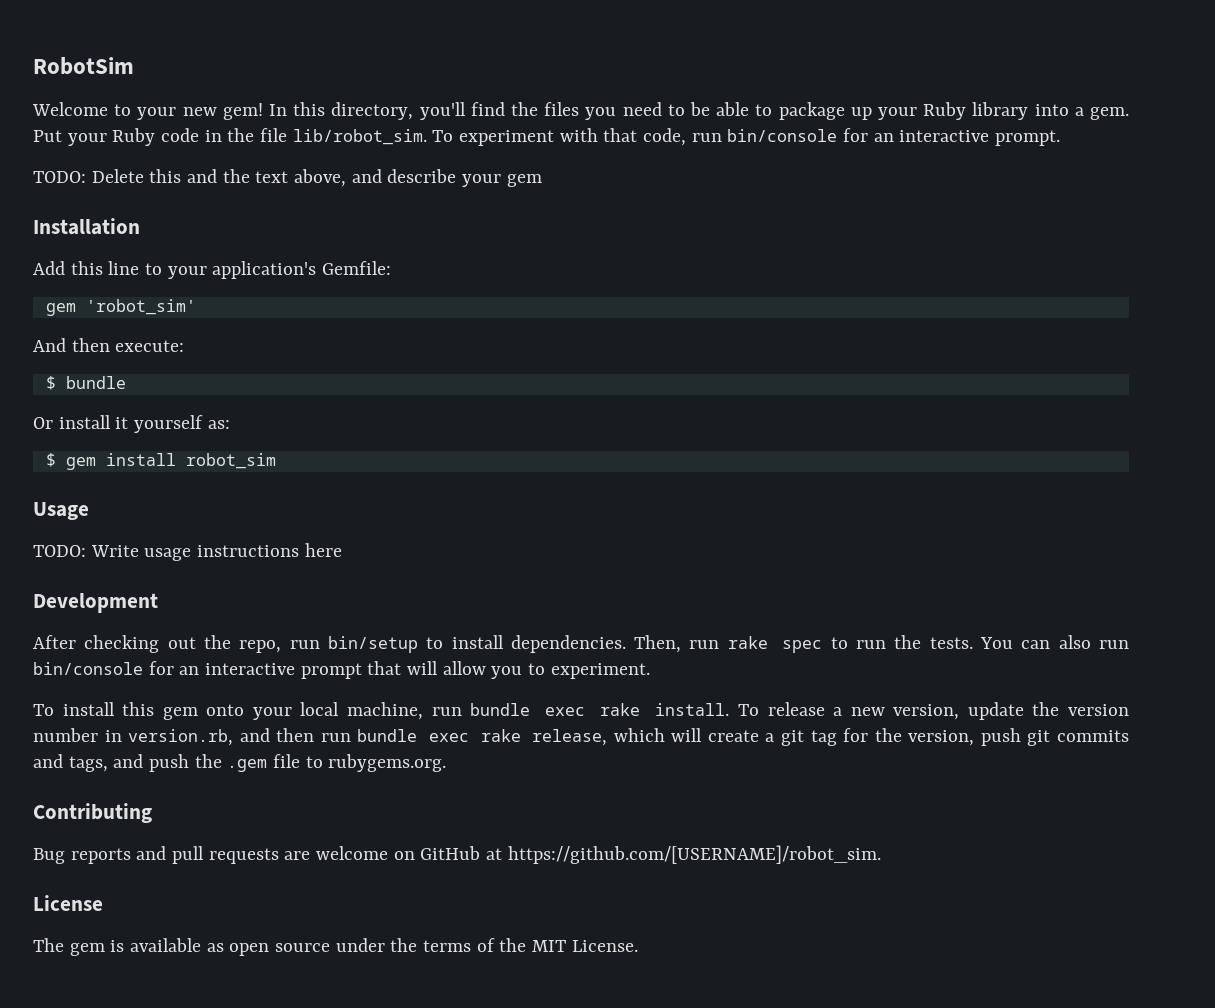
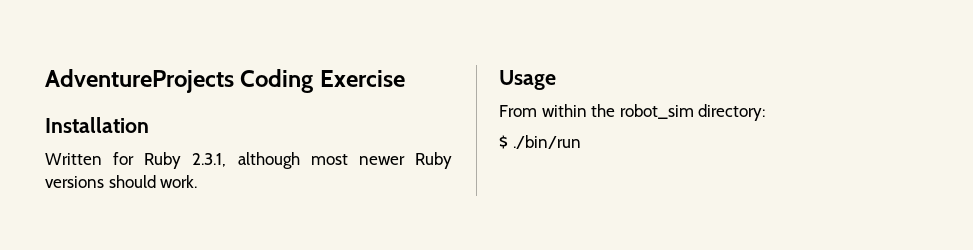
[33,57,134,75] [32,102,1130,120] [33,128,1061,146] [33,169,542,187] [33,218,140,235] [33,261,392,279] [45,299,196,316] [33,338,185,352] [45,376,126,390] [33,415,230,433] [45,453,276,470] [33,502,89,520] [33,543,342,561] [33,593,158,613] [33,635,1130,653] [33,661,650,679] [33,702,1129,720] [33,728,1130,746] [33,754,447,772] [33,803,152,823] [33,845,881,864] [33,895,103,911] [33,938,638,956] RobotSim // Welcome to your new gem! In this directory, you'll find the files you need to be able to package up your Ruby library into a gem. Put your Ruby code in the file lib/robot_sim. To experiment with that code, run bin/console for an interactive prompt. // TODO: Delete this and the text above, and describe your gem // Installation // Add this line to your application's Gemfile: // gem 'robot_sim' // And then execute: // $ bundle // Or install it yourself as: // $ gem install robot_sim // Usage // TODO: Write usage instructions here // Development // After checking out the repo, run bin/setup to install dependencies. Then, run rake spec to run the tests. You can also run bin/console for an interactive prompt that will allow you to experiment. // To install this gem onto your local machine, run bundle exec rake install. To release a new version, update the version number in version.rb, and then run bundle exec rake release, which will create a git tag for the version, push git commits and tags, and push the .gem file to rubygems.org. // Contributing // Bug reports and pull requests are welcome on GitHub at https://github.com/[USERNAME]/robot_sim. // License // The gem is available as open source under the terms of the MIT License. -> [45,69,405,93] [45,117,149,133] [45,152,453,169] [45,175,198,188] [499,70,556,90] [499,104,766,121] [499,135,581,149] AdventureProjects Coding Exercise // Installation // Written for Ruby 2.3.1, although most newer Ruby versions should work. // Usage // From within the robot_sim directory: // $ ./bin/run

